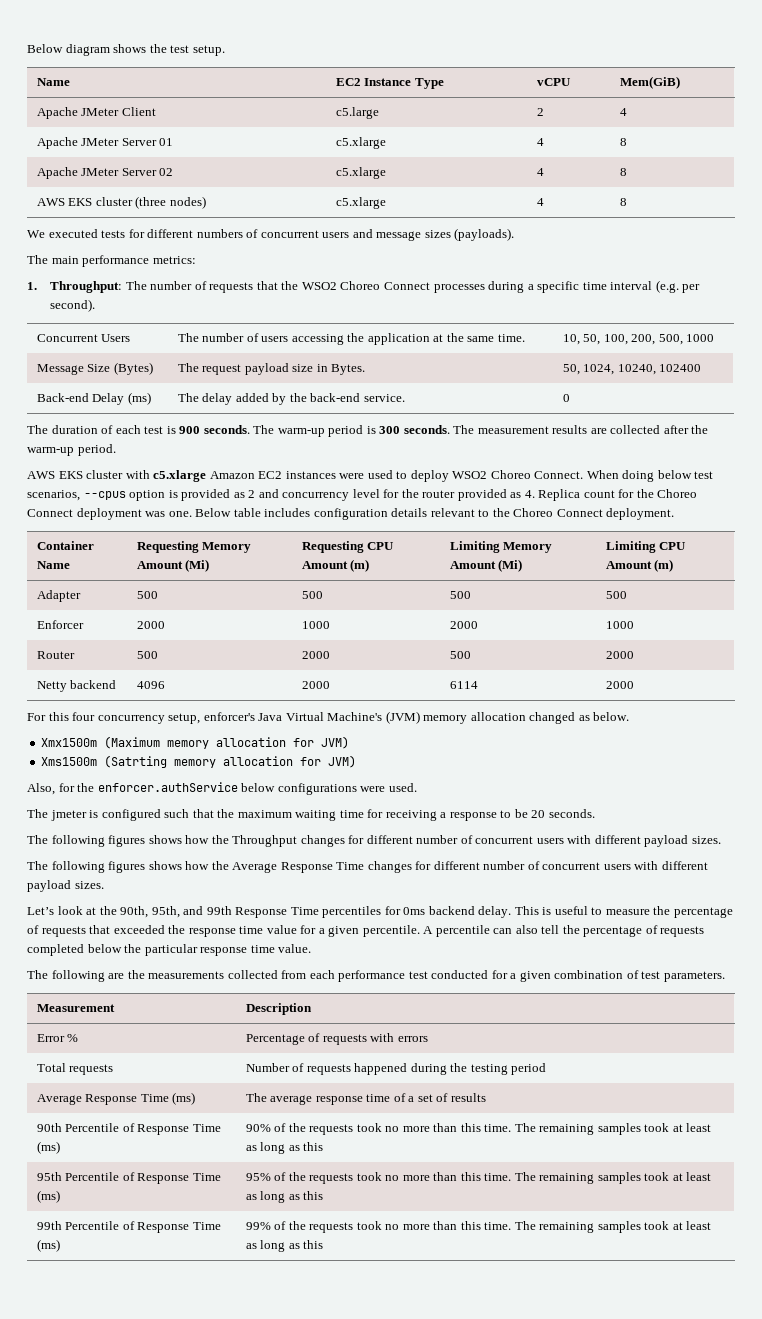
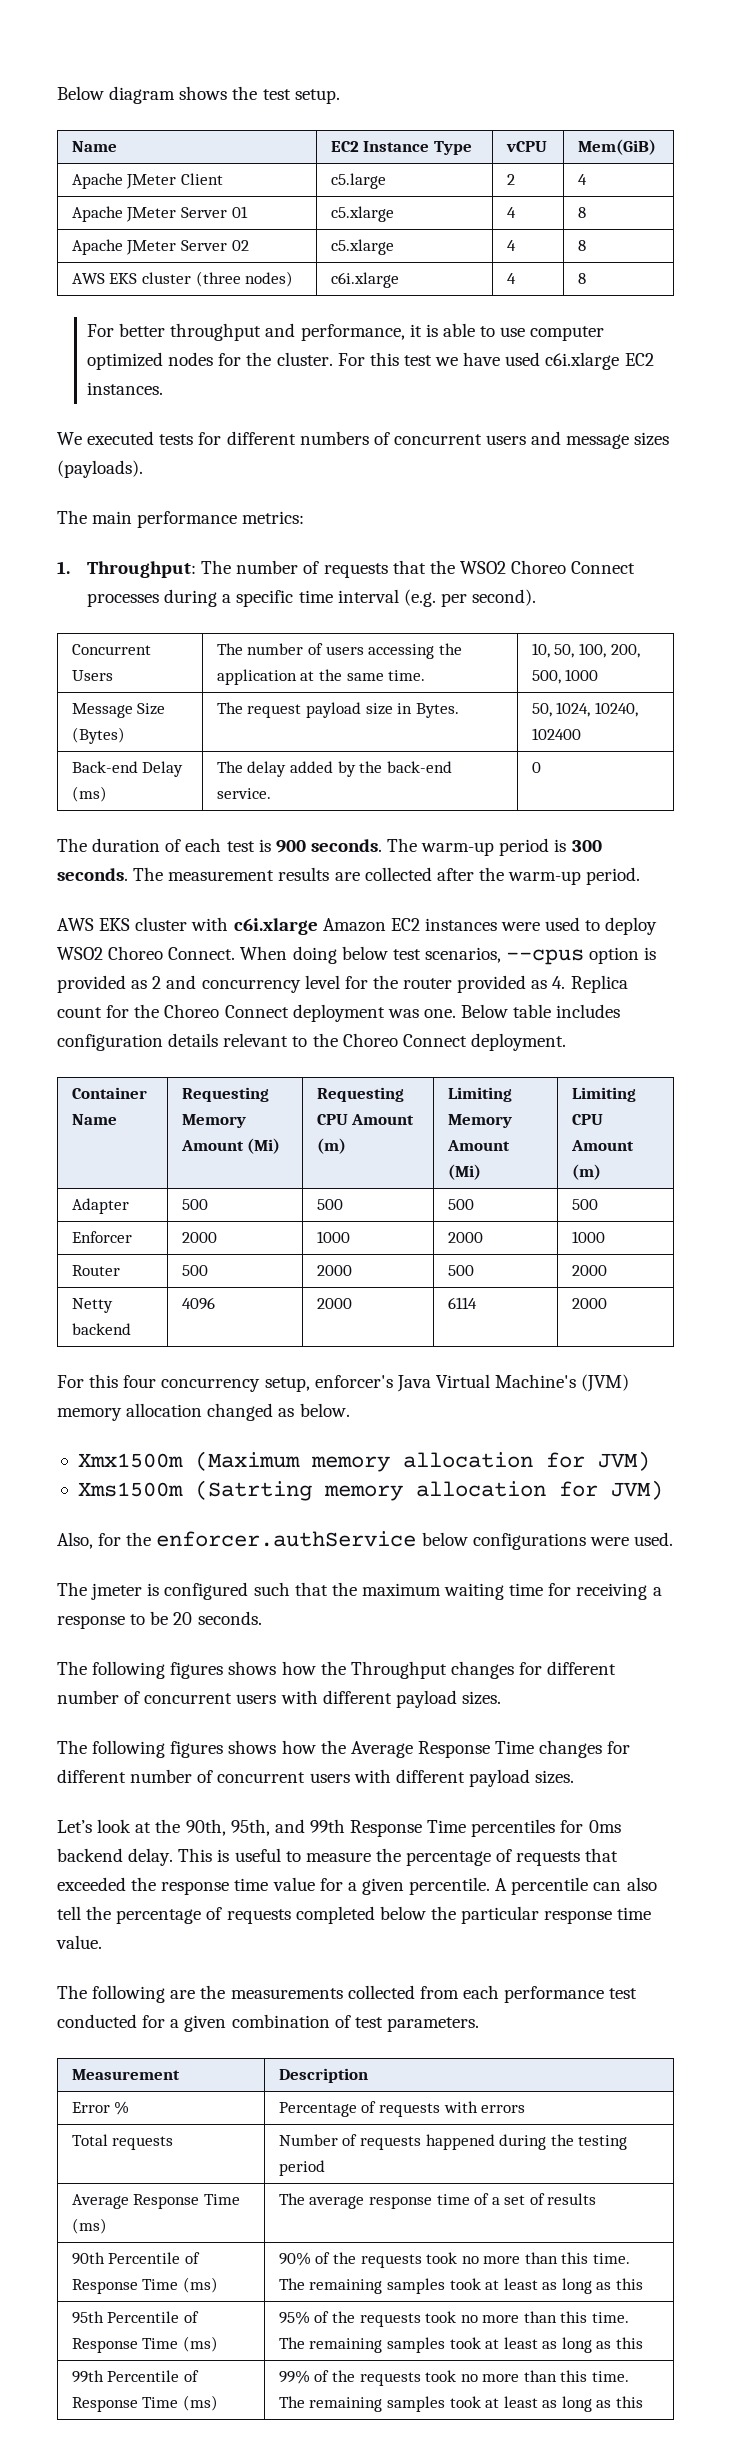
[335,197,386,209] [536,198,544,206] [619,198,627,206] c5.xlarge | 4 | 8 -> [330,272,399,288] [506,273,516,284] [577,273,586,284] [87,323,605,341] [87,352,654,370] [87,382,164,395] c6i.xlarge | 4 | 8 // For better throughput and performance, it is able to use computer optimized nodes for the cluster. For this test we have used c6i.xlarge EC2 instances.
[153,470,207,482] c5.xlarge -> [233,918,318,935] c6i.xlarge

